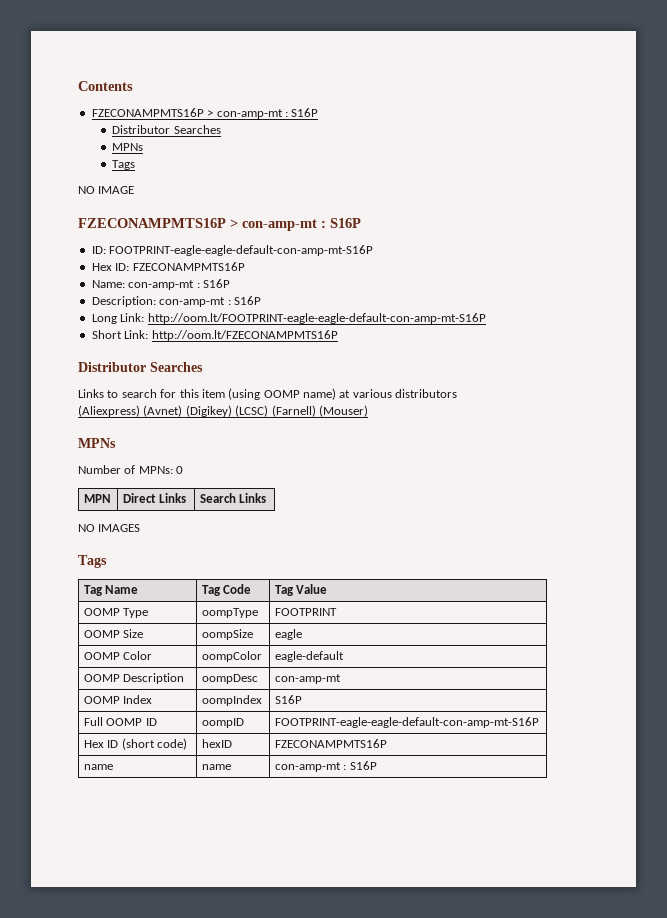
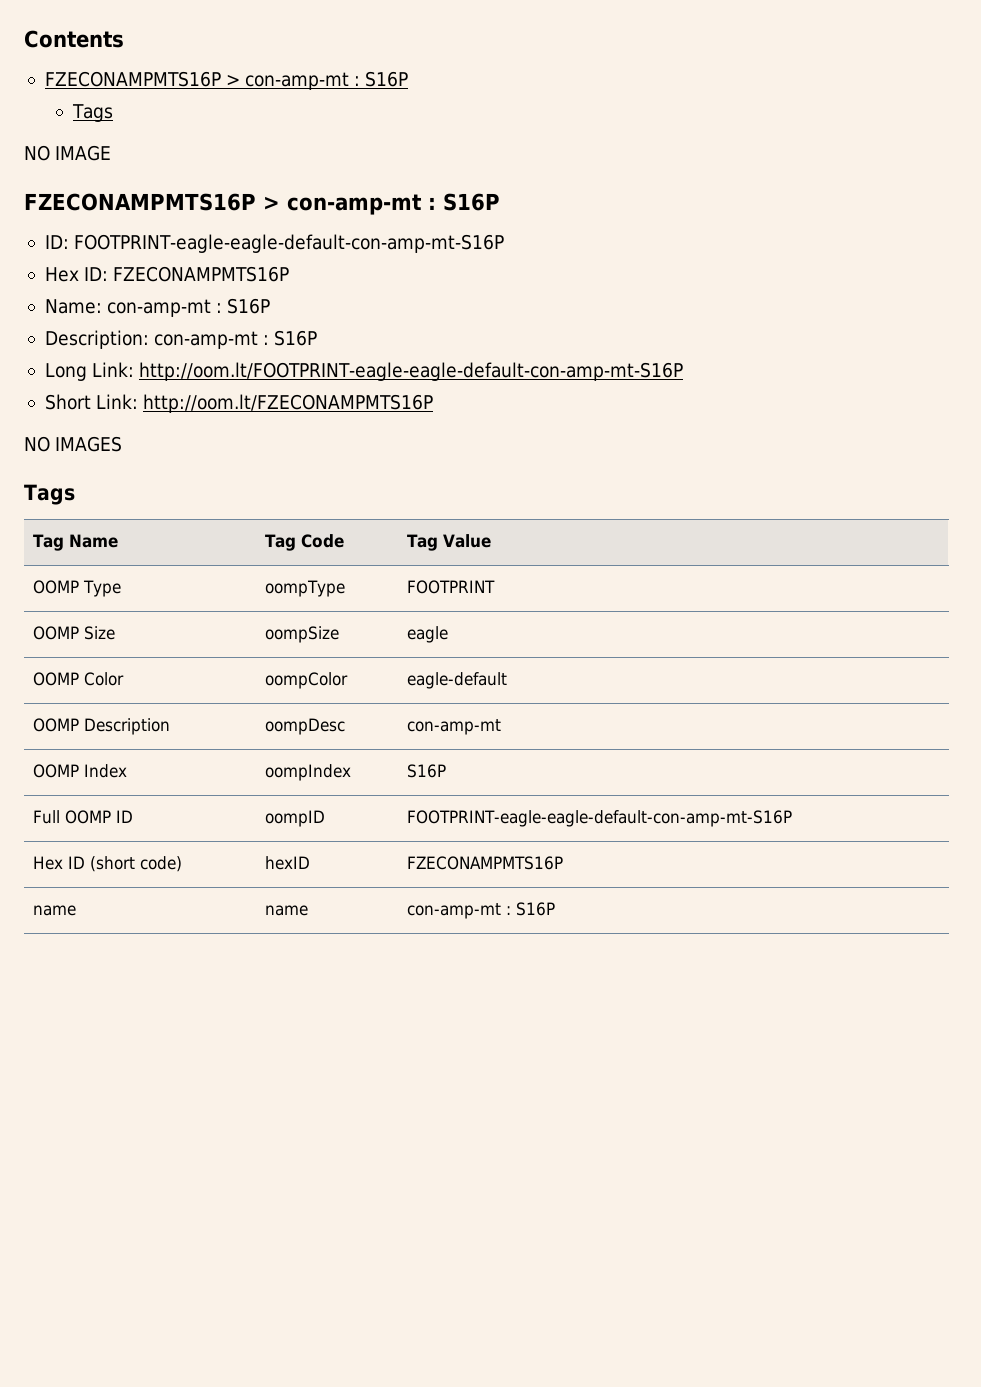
[112,125,221,134] [112,143,144,151] // Distributor Searches // MPNs -> (409, 79) none
[78,362,203,372] [78,388,458,400] [78,405,368,417] [78,438,116,448] [78,465,184,474] [83,494,111,503] [122,493,187,503] [199,493,267,503] // Distributor Searches // Links to search for this item (using OOMP name) at various distributors // (Aliexpress) (Avnet) (Digikey) (LCSC) (Farnell) (Mouser) // MPNs // Number of MPNs: 0 // MPN | Direct Links | Search Links -> (434, 403) none

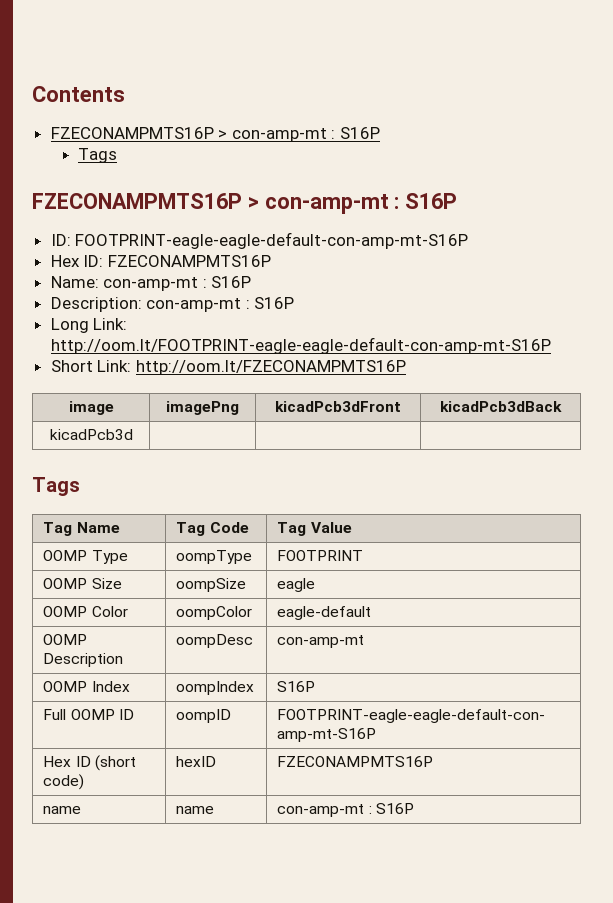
[24,145,112,161] // NO IMAGE -> (118, 155) none
[24,436,123,452] // NO IMAGES -> [68,401,114,415] [166,401,239,415] [275,401,401,412] [440,401,562,412] [49,429,133,440] // image | imagePng | kicadPcb3dFront | kicadPcb3dBack // kicadPcb3d | | |

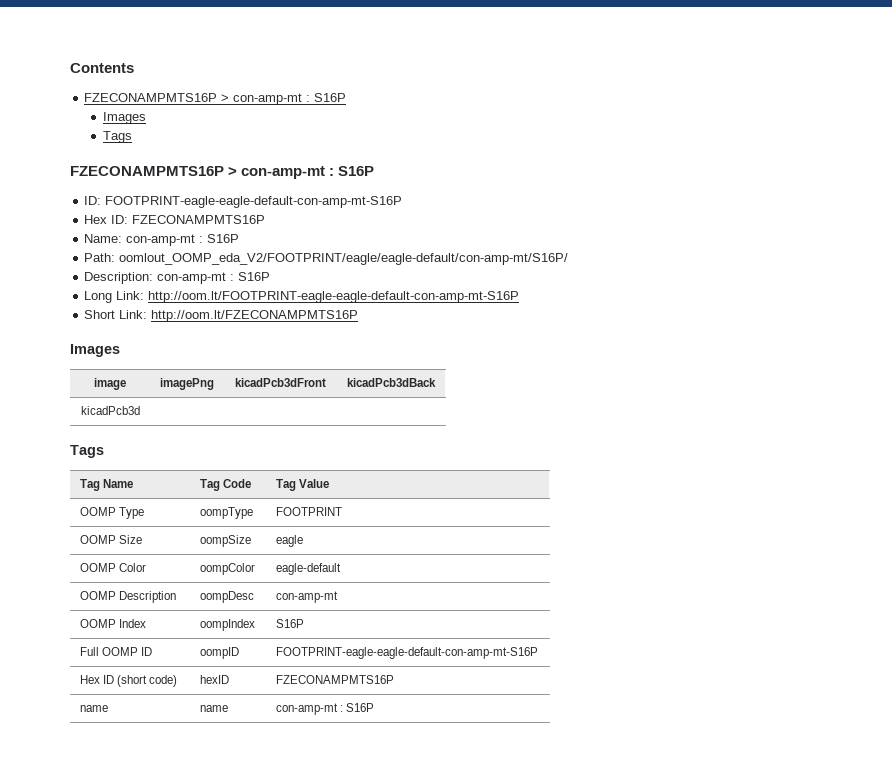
(381, 133) none -> [102,112,146,124] // Images
(252, 282) none -> [84,253,569,265] // Path: oomlout_OOMP_eda_V2/FOOTPRINT/eagle/eagle-default/con-amp-mt/S16P/
(406, 367) none -> [70,344,120,357] // Images

